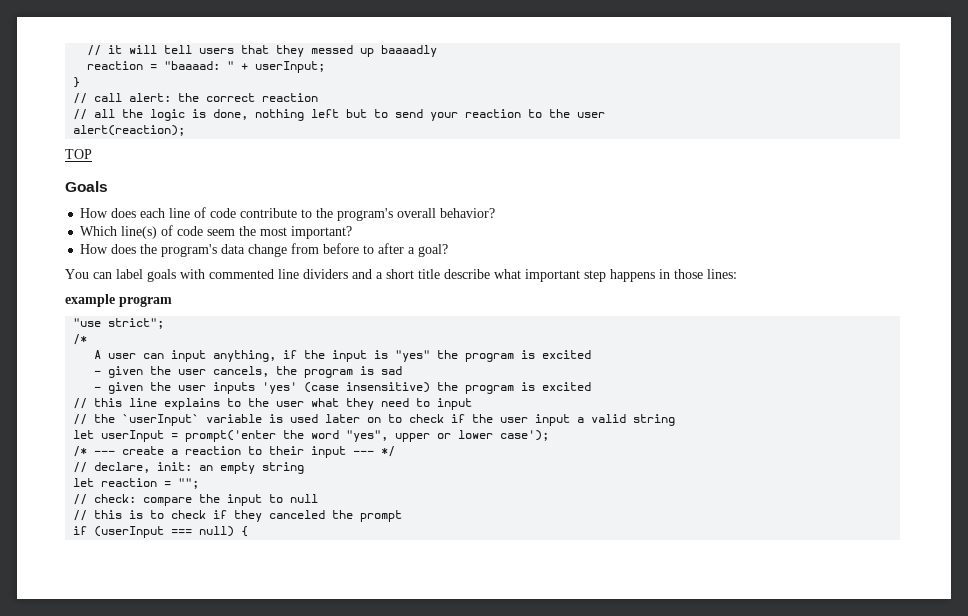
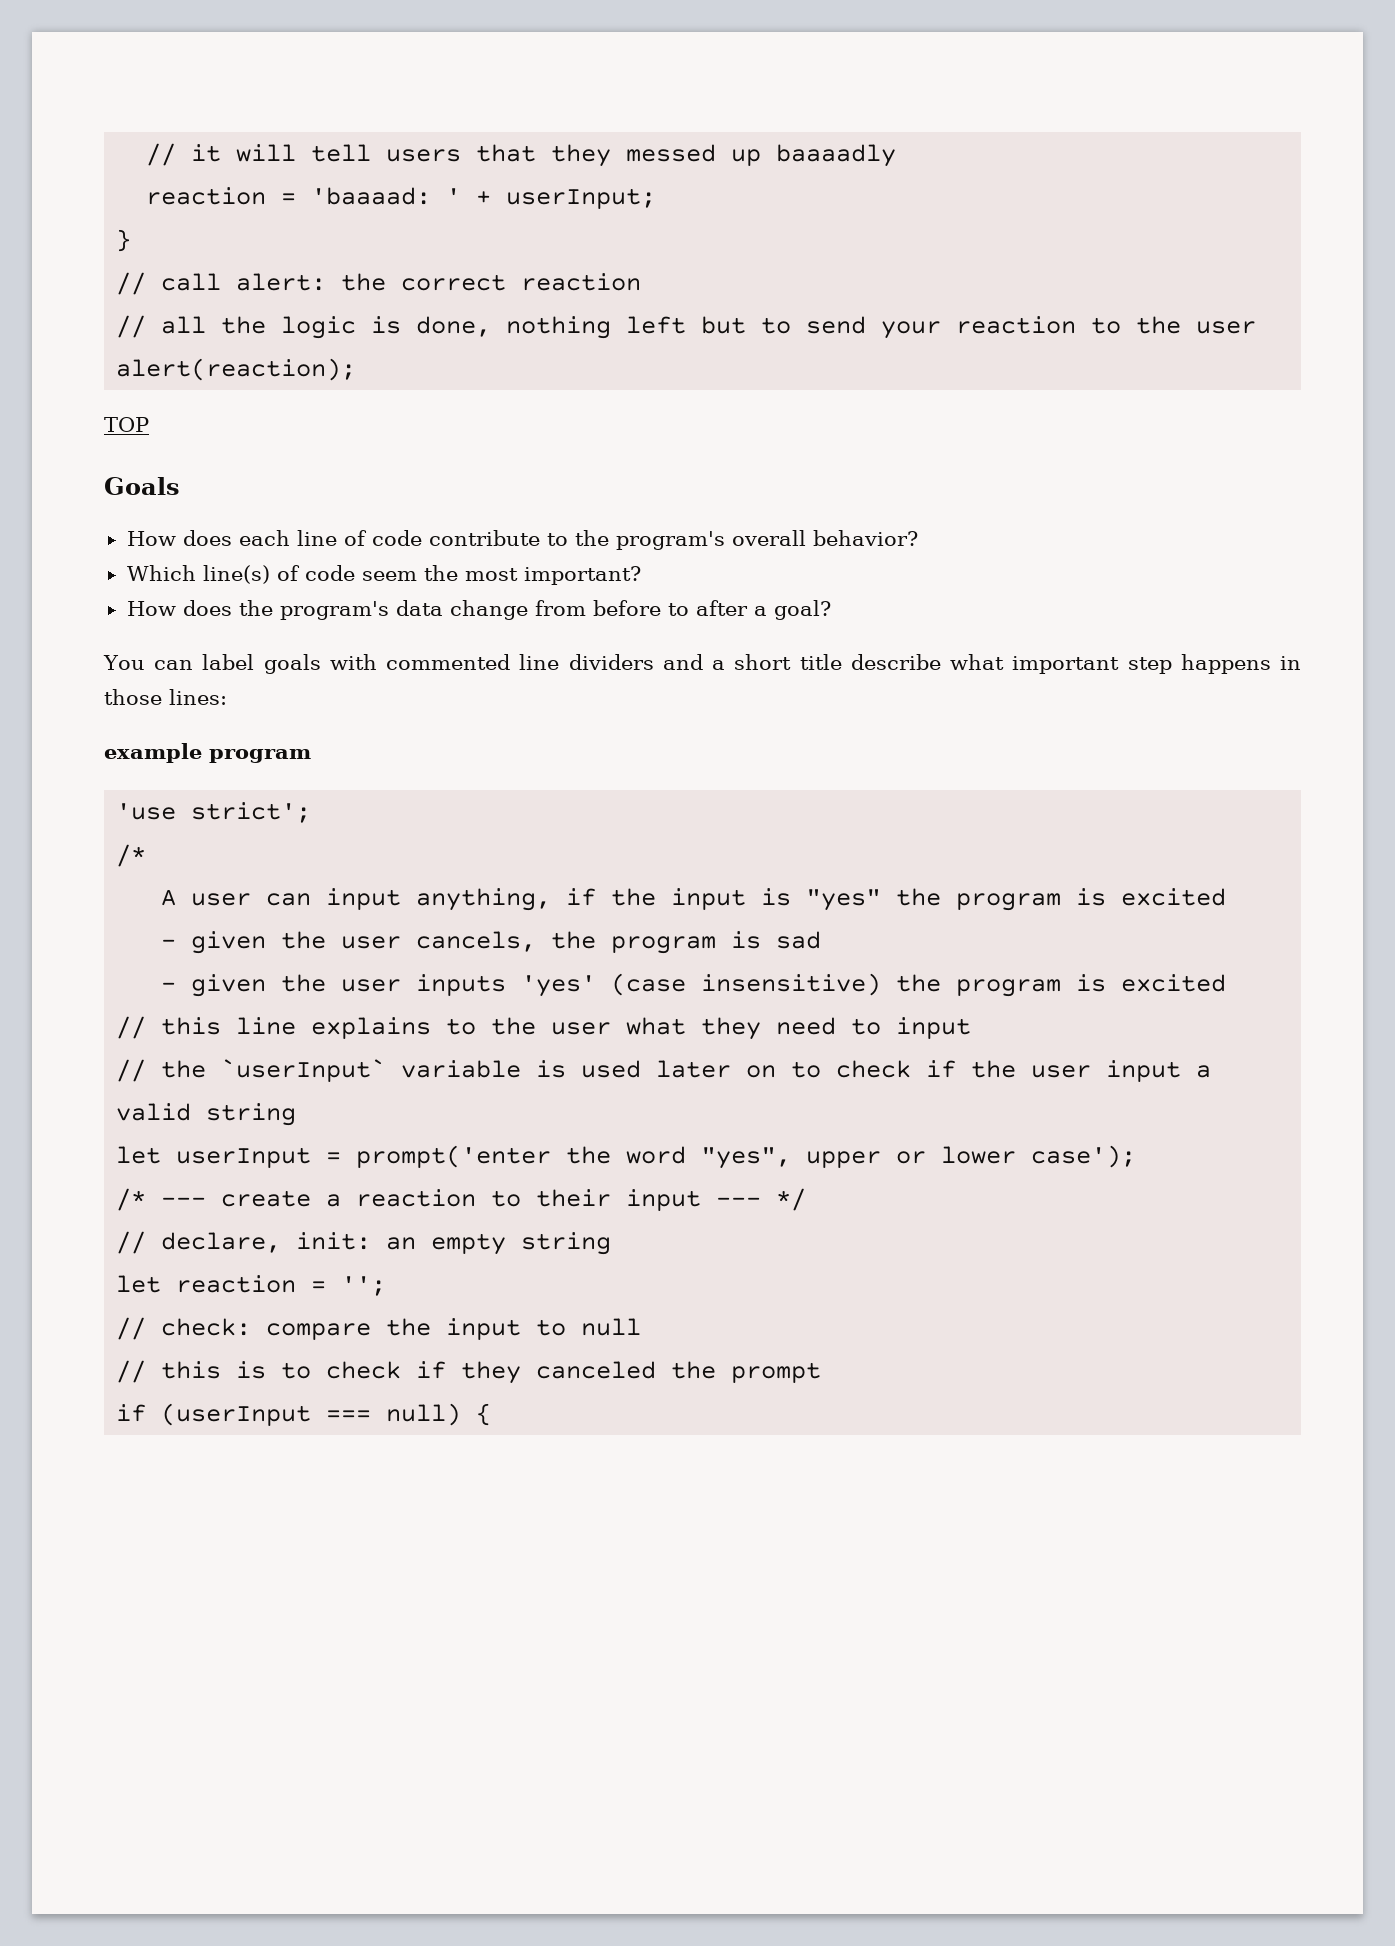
[164,61,235,70] "baaaad: " -> [311,187,462,205] 'baaaad: '
[73,318,165,329] "use strict"; -> [116,802,312,823] 'use strict';
[178,478,200,489] ""; -> [341,1276,387,1296] '';

